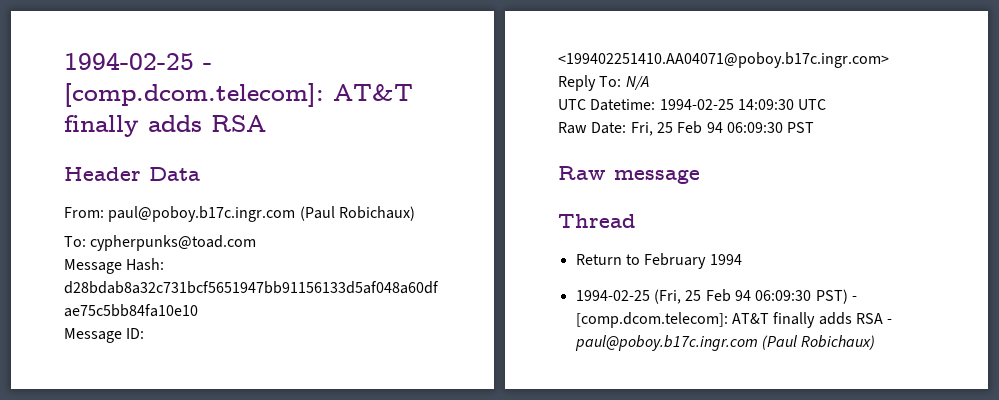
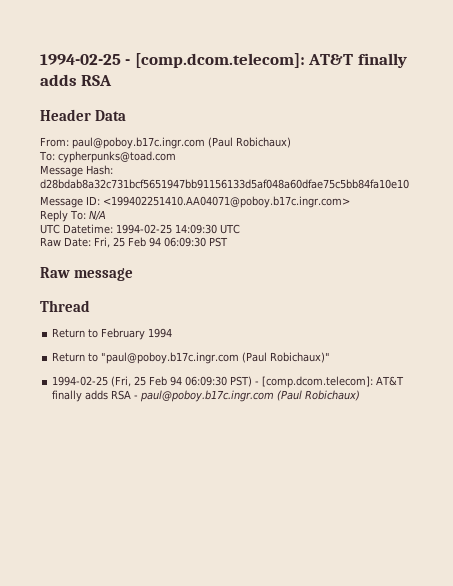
(742, 259) none -> [52,352,331,364] // Return to "paul@poboy.b17c.ingr.com (Paul Robichaux)"

